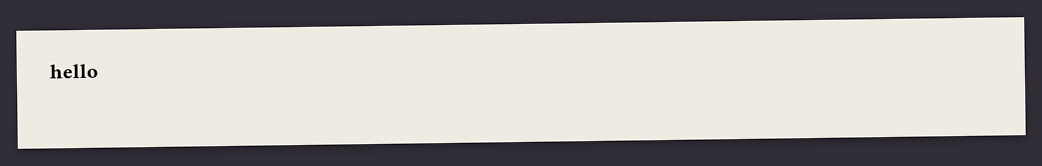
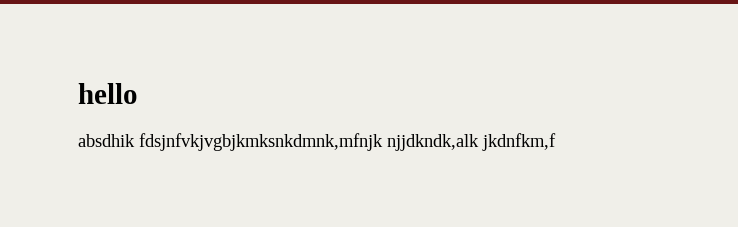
(98, 71) none -> [78,133,556,151] // absdhik fdsjnfvkjvgbjkmksnkdmnk,mfnjk njjdkndk,alk jkdnfkm,f

